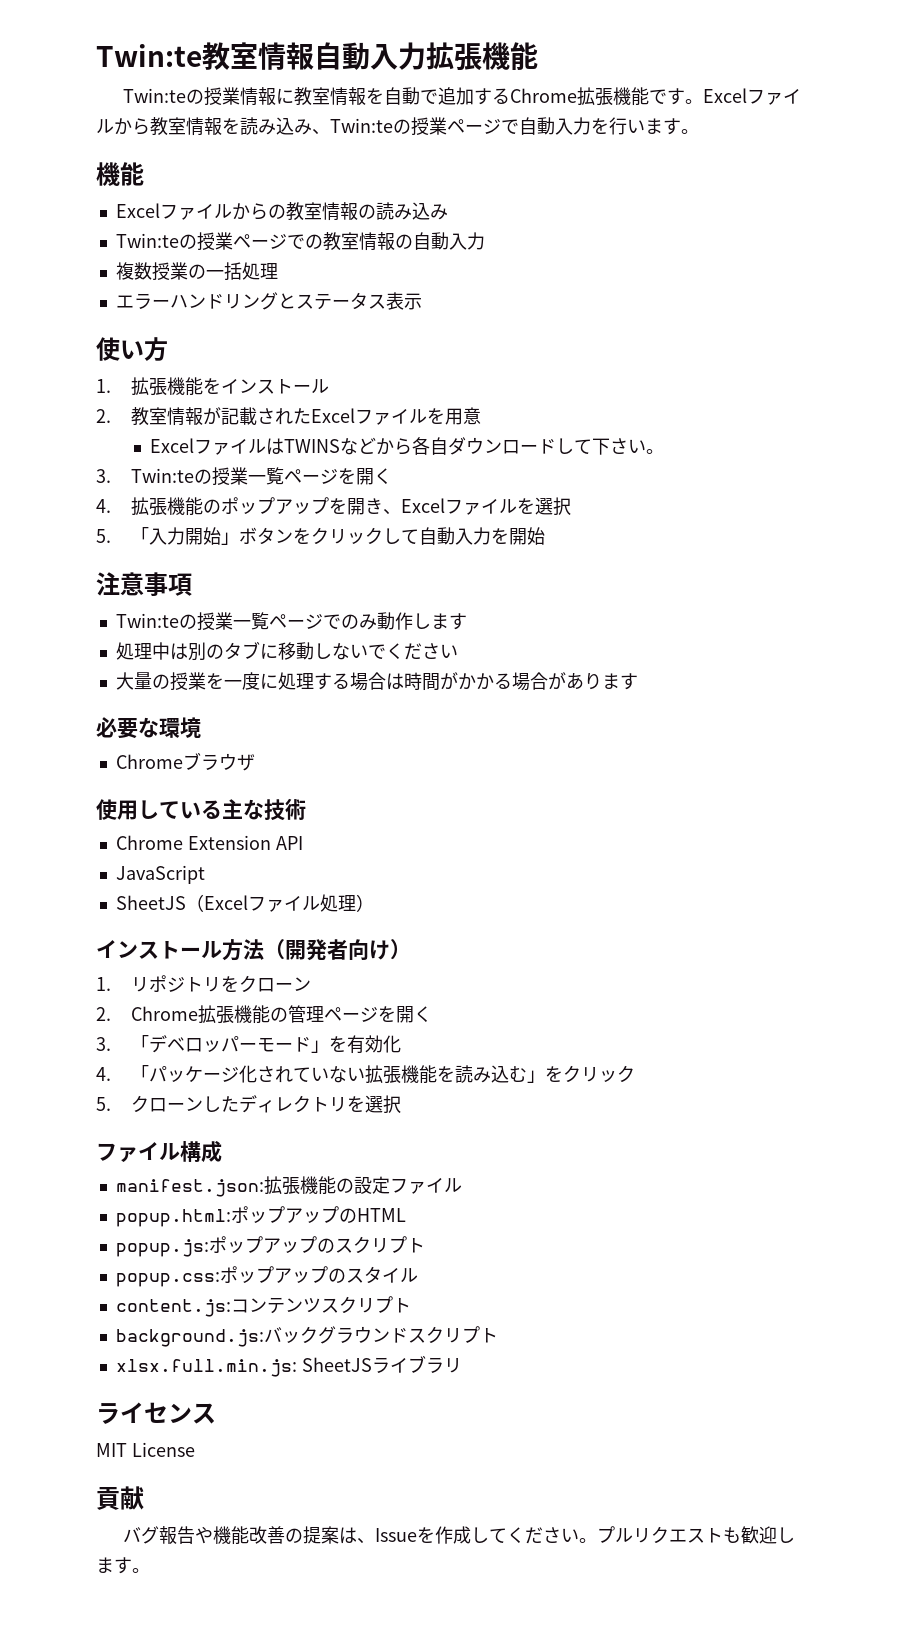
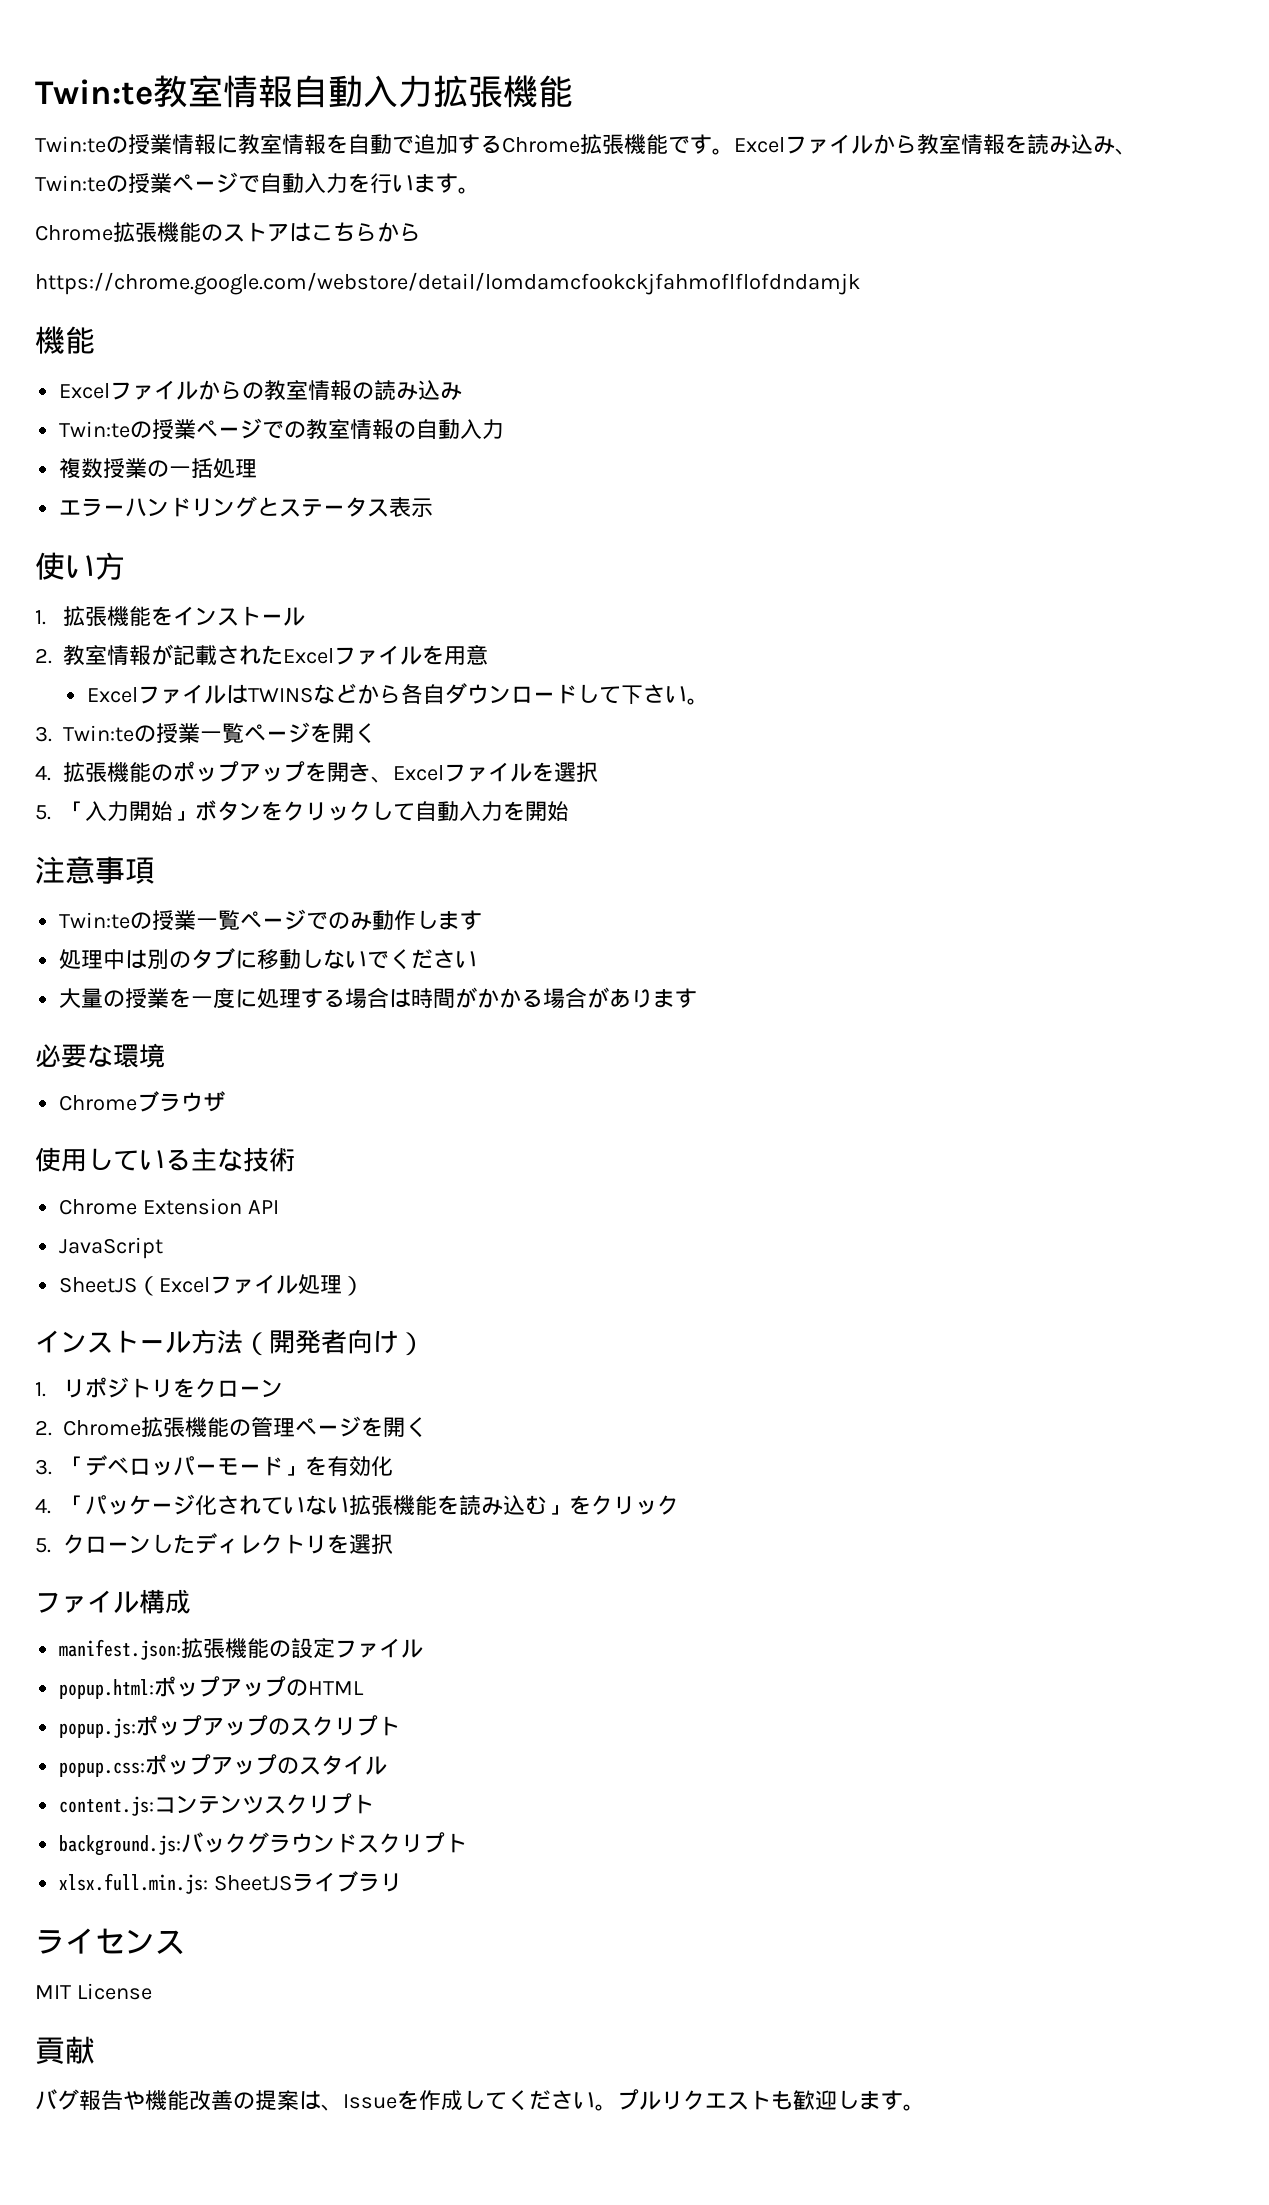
(699, 131) none -> [35,222,421,243] [35,272,860,295] // Chrome拡張機能のストアはこちらから // https://chrome.google.com/webstore/detail/lomdamcfookckjfahmoflflofdndamjk

